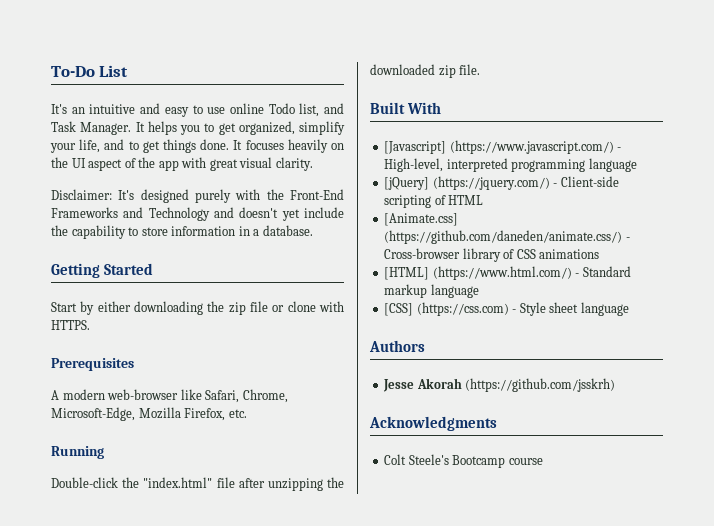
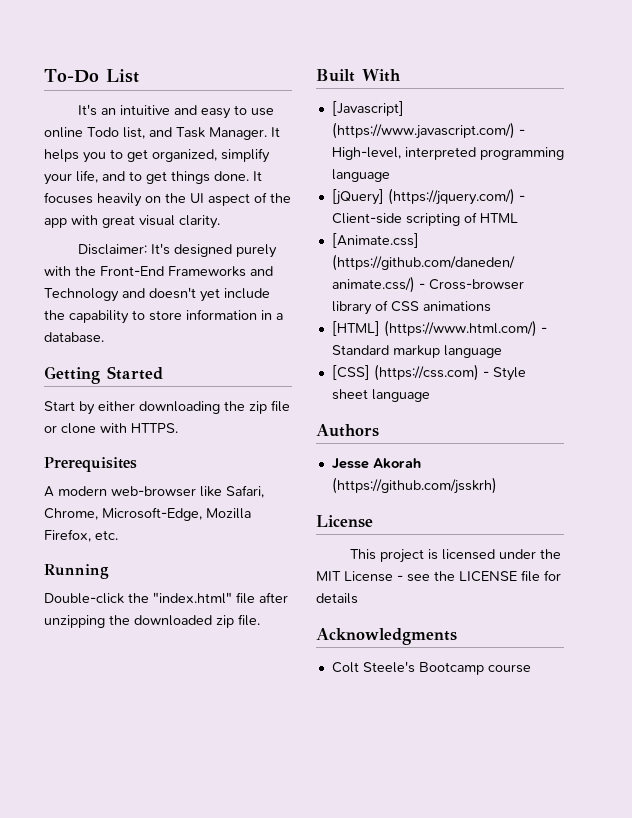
(616, 385) none -> [316,515,373,528] [350,549,562,563] [316,570,561,582] [316,593,358,604] // License // This project is licensed under the MIT License - see the LICENSE file for details

